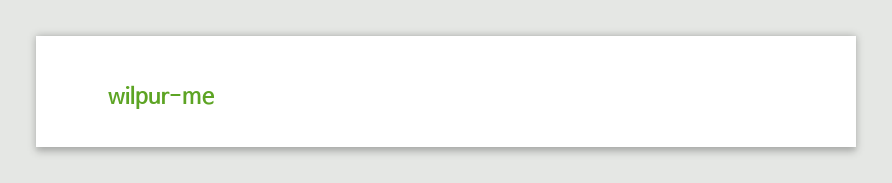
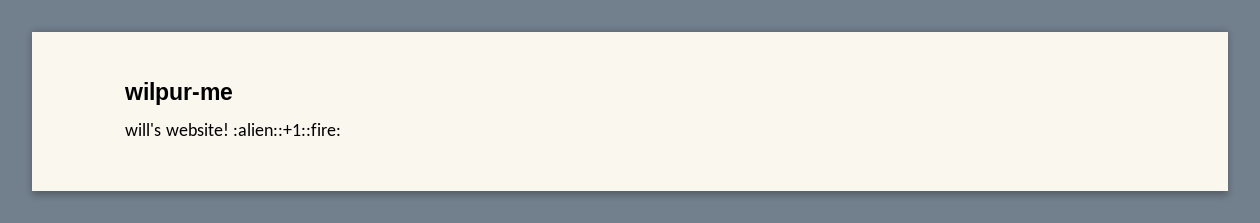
(215, 97) none -> [125,123,342,136] // will's website! :alien::+1::fire:

